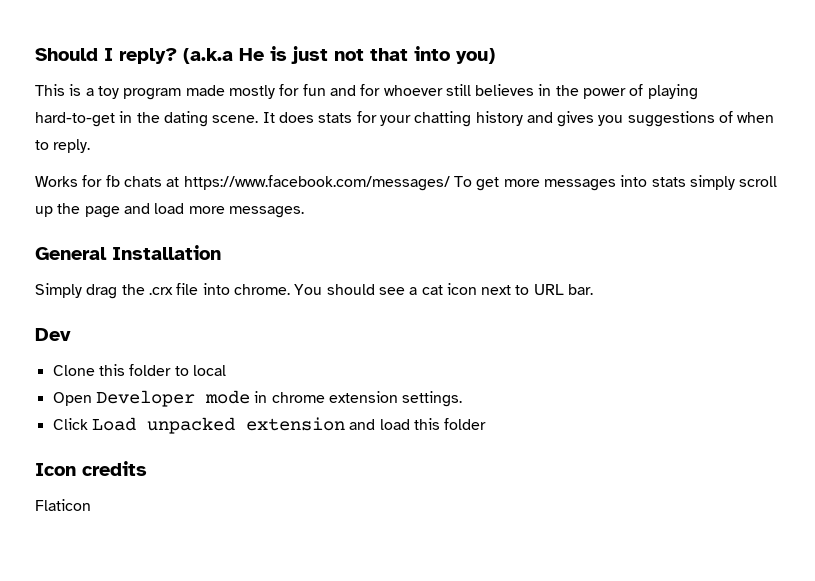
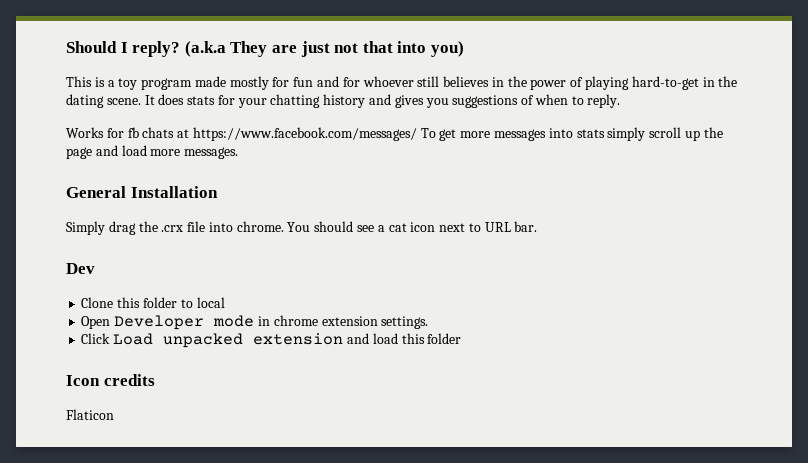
[239,46,287,61] He is -> [230,41,297,57] They are

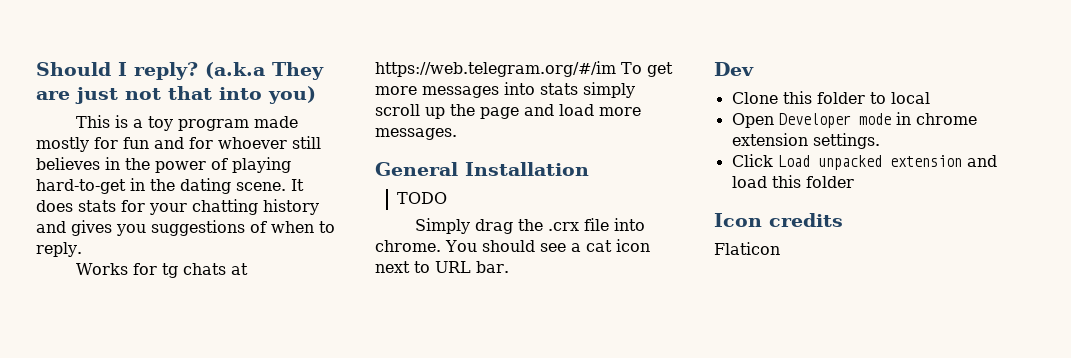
[127,127,139,138] fb -> [161,263,178,278] tg
[192,127,417,141] https://www.facebook.com/messages/ -> [375,61,616,77] https://web.telegram.org/#/im
(218, 192) none -> [396,192,447,204] // TODO

